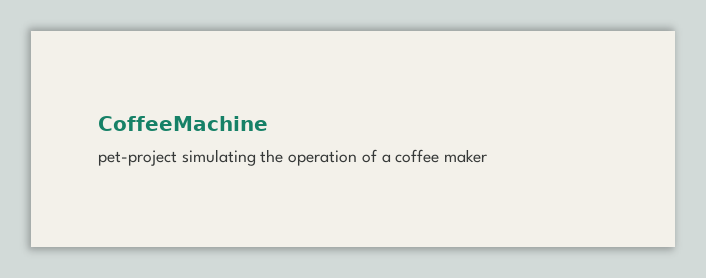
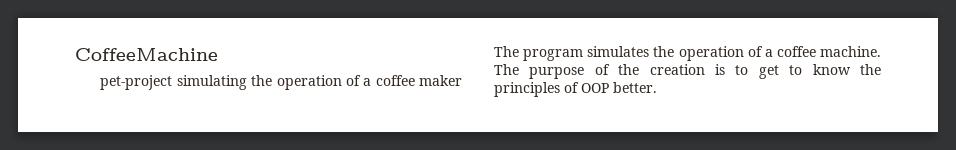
(488, 156) none -> [494,46,881,61] [494,64,881,79] [494,82,657,97] The program simulates the operation of a coffee machine. The purpose of the creation is to get to know the principles of OOP better.

